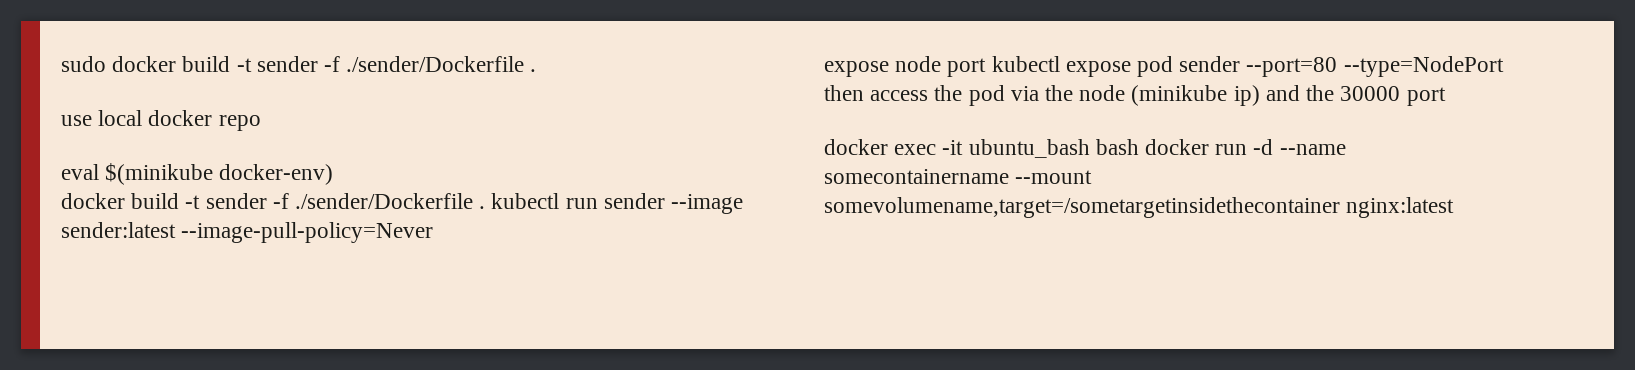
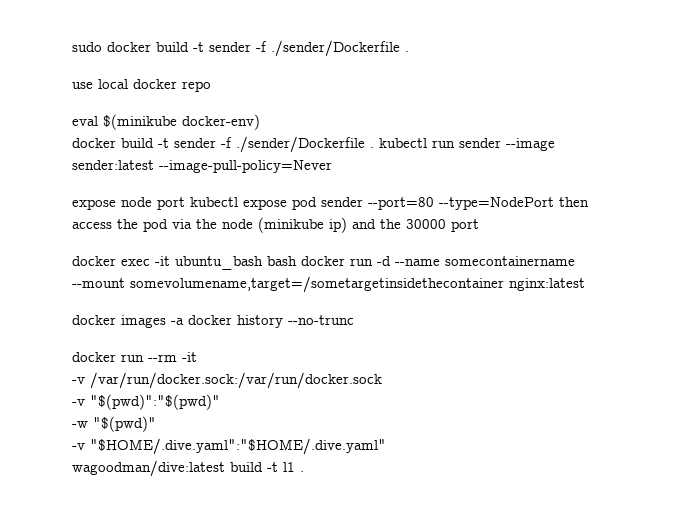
(1455, 207) none -> [72,315,354,328] [72,352,197,362] [72,372,382,389] [72,394,220,410] [72,416,156,432] [72,438,386,455] [72,460,304,477] // docker images -a docker history --no-trunc // docker run --rm -it // -v /var/run/docker.sock:/var/run/docker.sock // -v "$(pwd)":"$(pwd)" // -w "$(pwd)" // -v "$HOME/.dive.yaml":"$HOME/.dive.yaml" // wagoodman/dive:latest build -t l1 .

